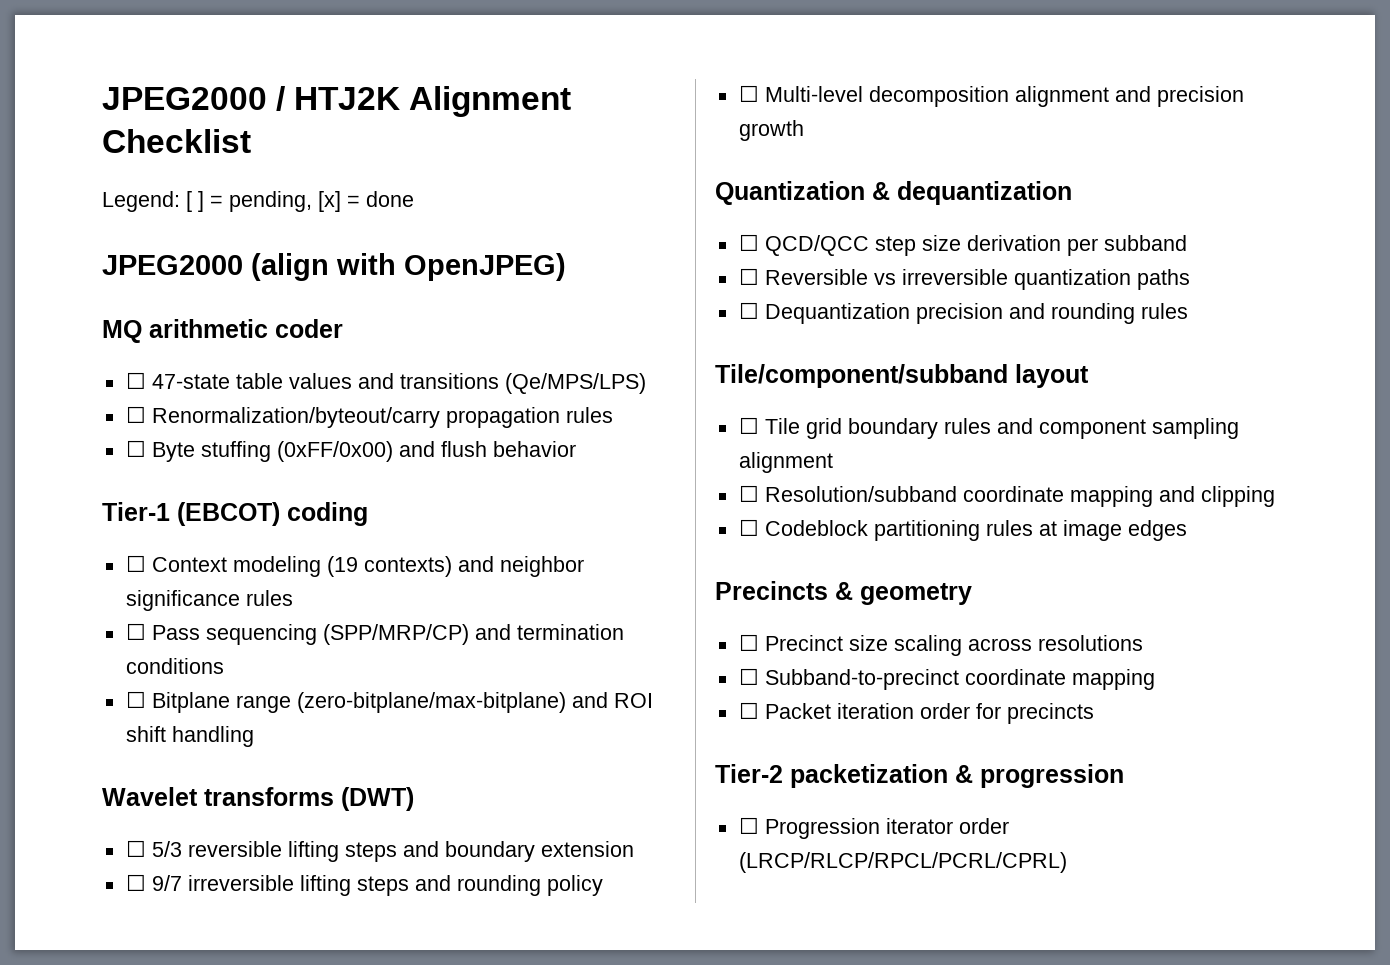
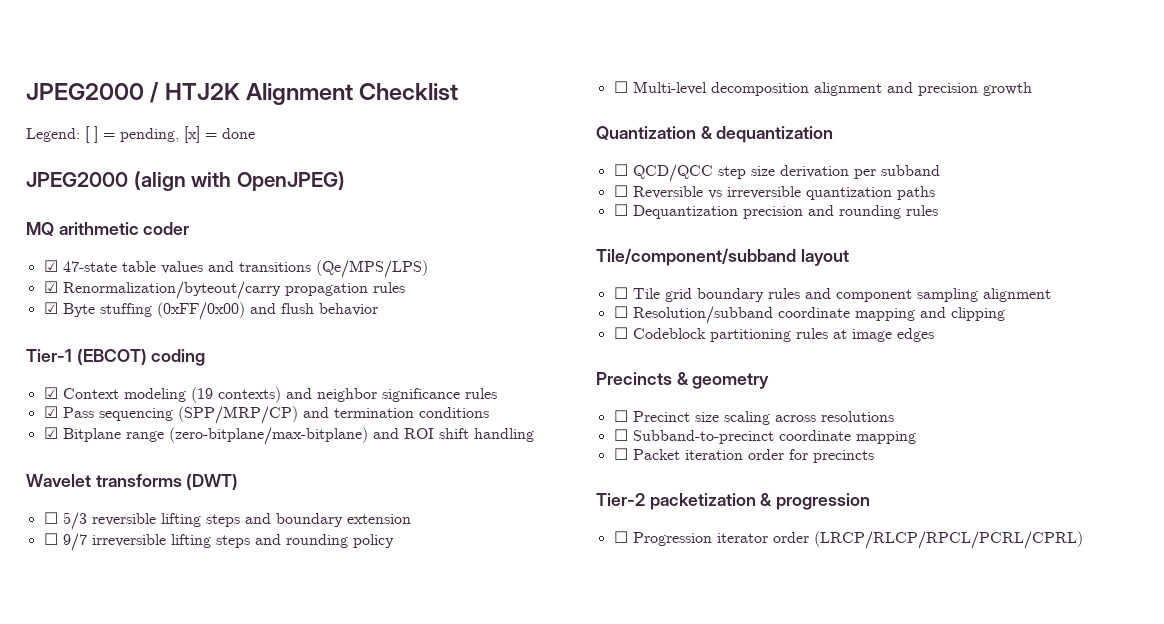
[125,372,146,389] ☐ -> [43,260,58,272] ☑
[125,406,146,423] ☐ -> [43,281,58,293] ☑
[125,440,146,457] ☐ -> [43,302,58,314] ☑
[125,555,146,572] ☐ -> [43,387,58,399] ☑
[125,623,146,640] ☐ -> [43,406,58,418] ☑
[125,691,146,708] ☐ -> [43,427,58,439] ☑

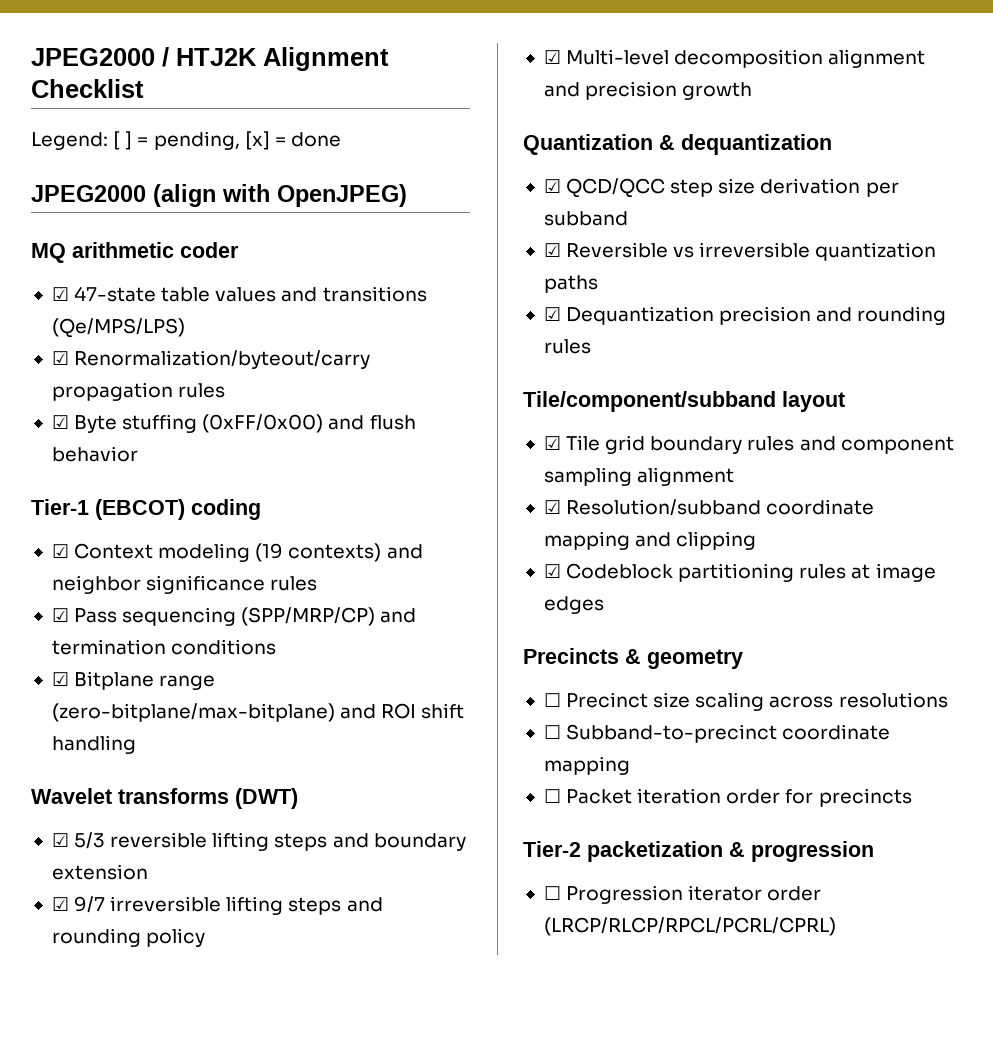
[43,512,58,524] ☐ -> [51,833,69,847] ☑
[43,533,58,545] ☐ -> [51,897,69,911] ☑
[613,81,628,93] ☐ -> [543,50,561,64] ☑
[613,164,628,176] ☐ -> [543,179,561,193] ☑
[613,185,628,197] ☐ -> [543,243,561,257] ☑
[613,204,628,216] ☐ -> [543,307,561,321] ☑
[613,287,628,299] ☐ -> [543,436,561,450] ☑
[613,306,628,318] ☐ -> [543,500,561,514] ☑
[613,327,628,339] ☐ -> [543,564,561,578] ☑

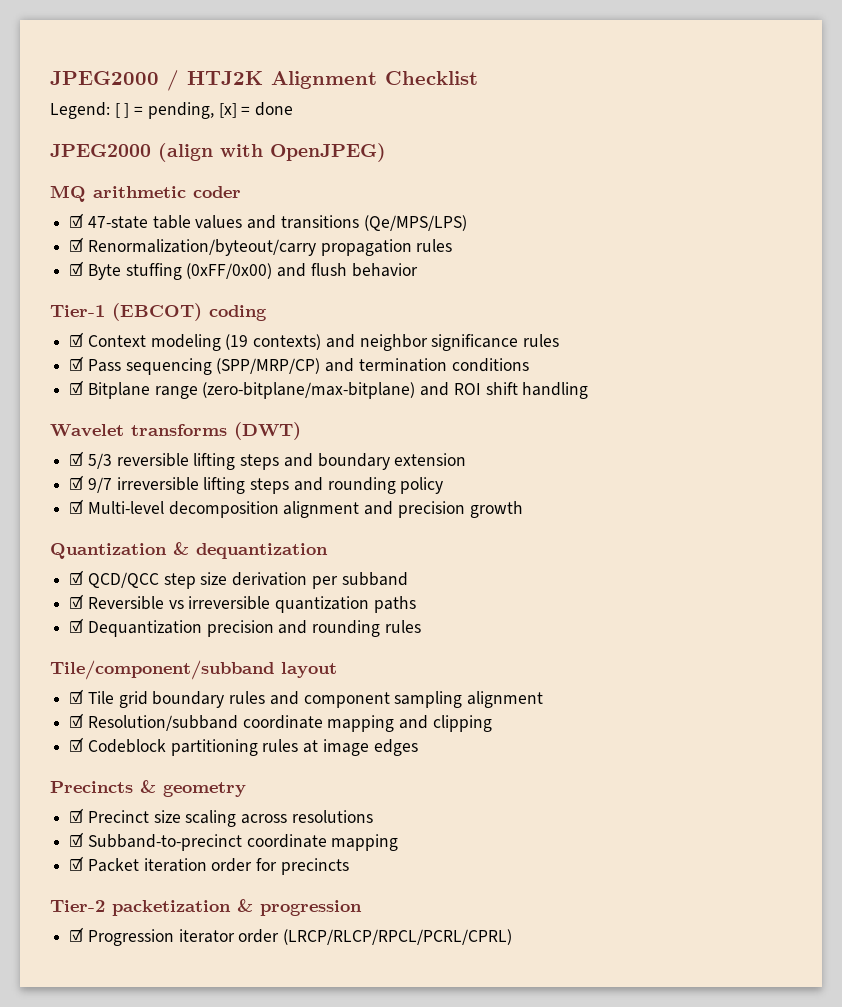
[543,693,561,707] ☐ -> [69,808,85,823] ☑
[543,725,561,739] ☐ -> [69,832,85,847] ☑
[543,789,561,803] ☐ -> [69,856,85,871] ☑
[543,886,561,900] ☐ -> [69,927,85,942] ☑

